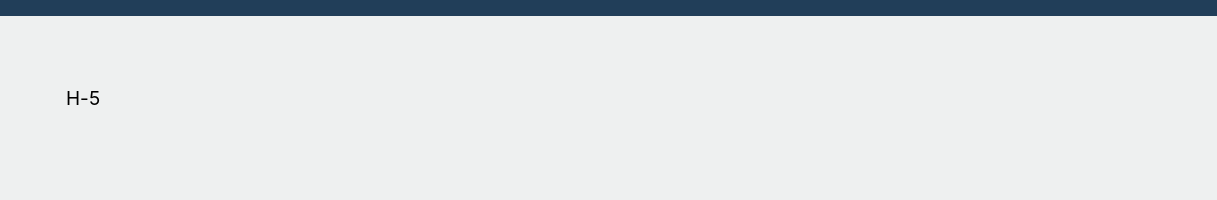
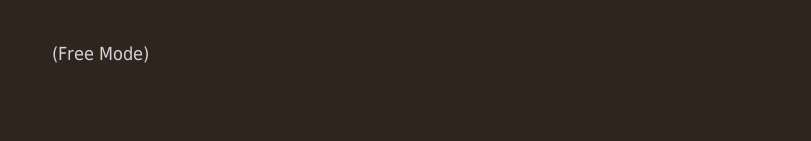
[66,91,100,105] H-5 -> [52,46,149,63] (Free Mode)

